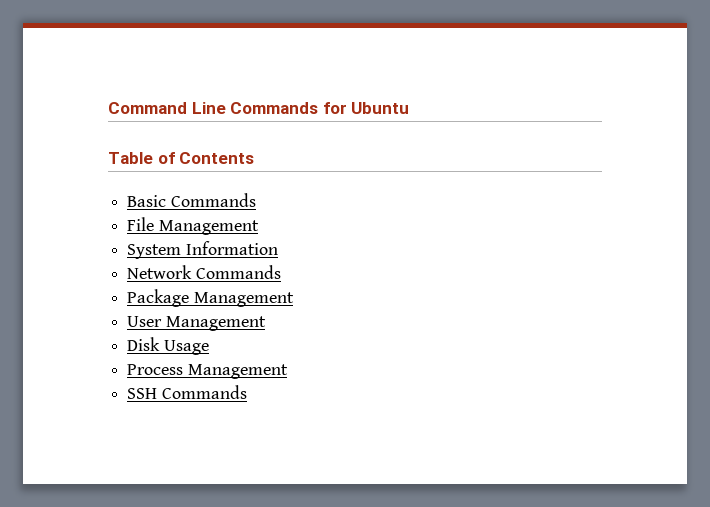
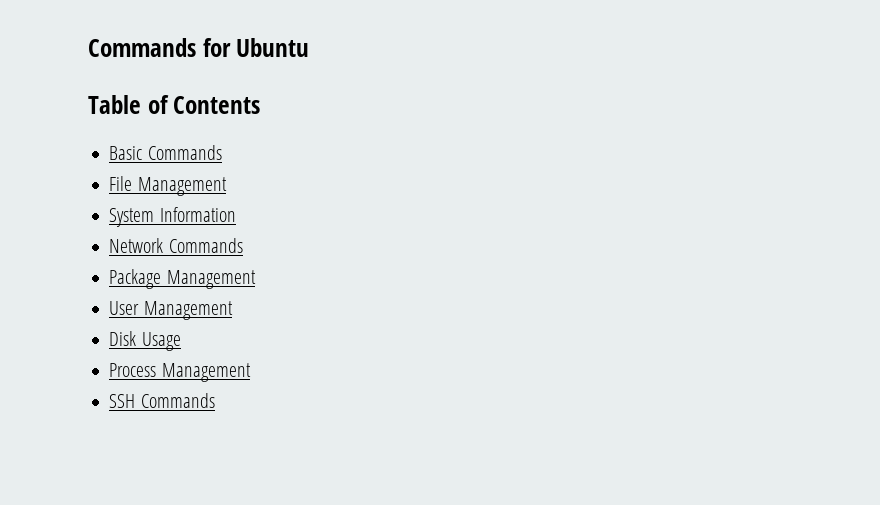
[108,102,226,114] Command Line -> (88, 47) none

